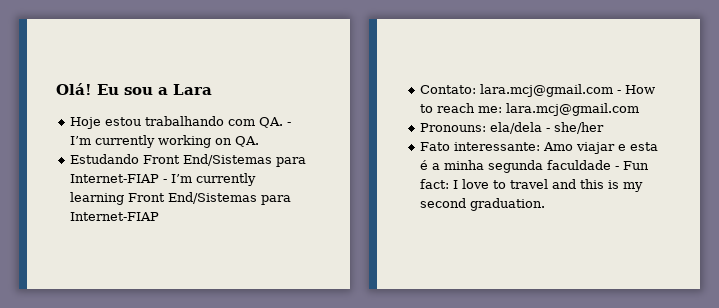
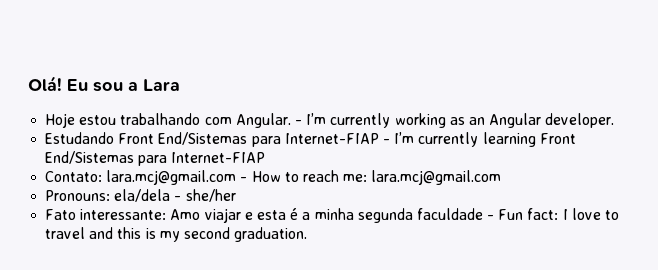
[259,117,284,128] QA. -> [235,113,291,128] Angular.
[215,136,260,147] on QA. -> [449,113,615,128] as an Angular developer.

